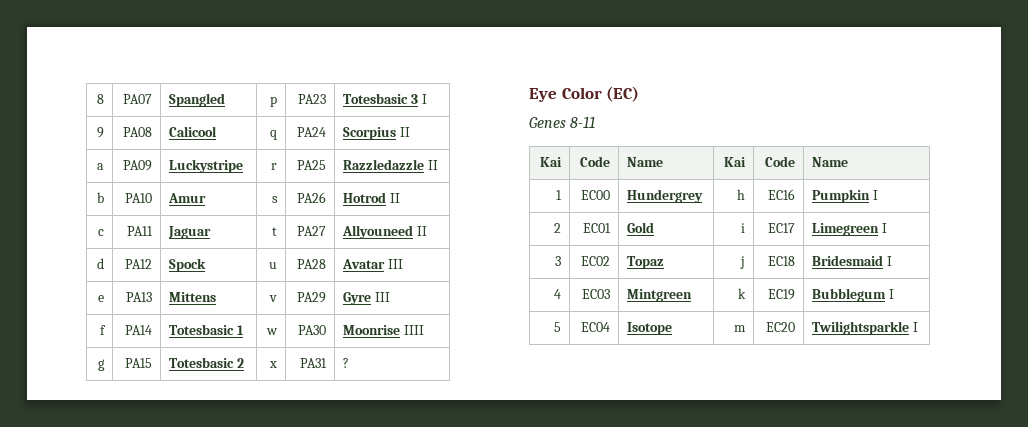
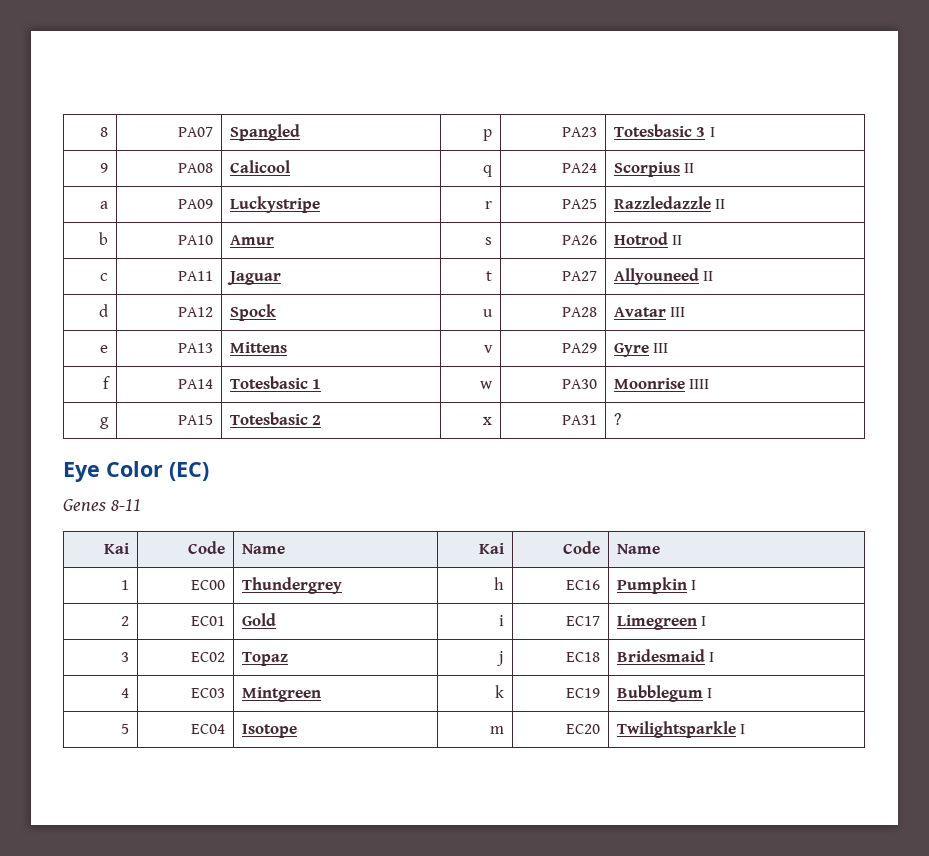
[627,189,704,203] Hundergrey -> [241,577,342,594] Thundergrey

